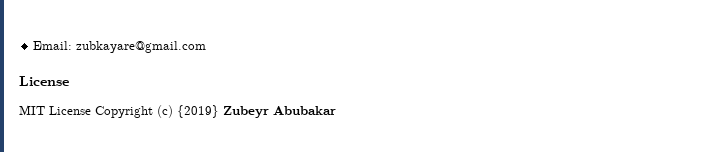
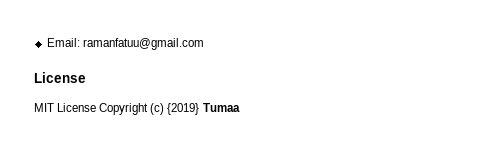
[76,41,207,53] zubkayare@gmail.com -> [82,38,204,50] ramanfatuu@gmail.com
[223,106,336,118] Zubeyr Abubakar -> [202,103,240,112] Tumaa

